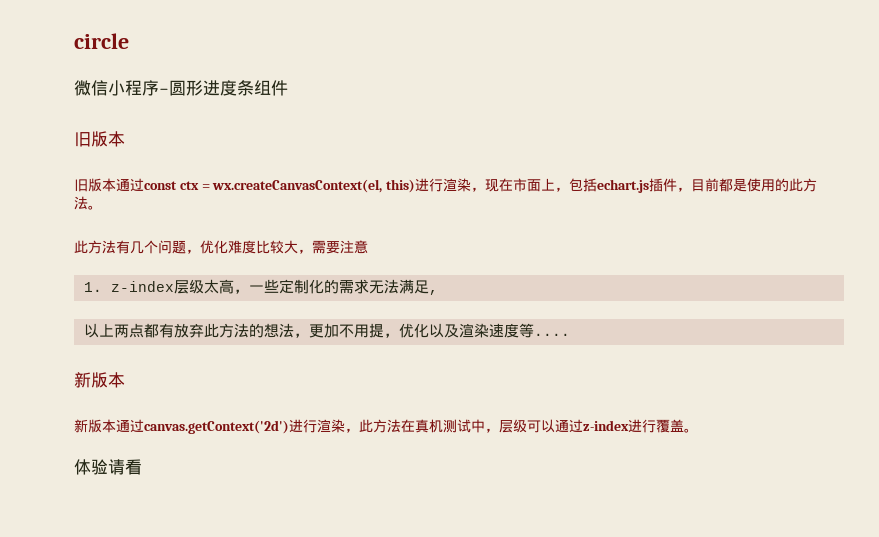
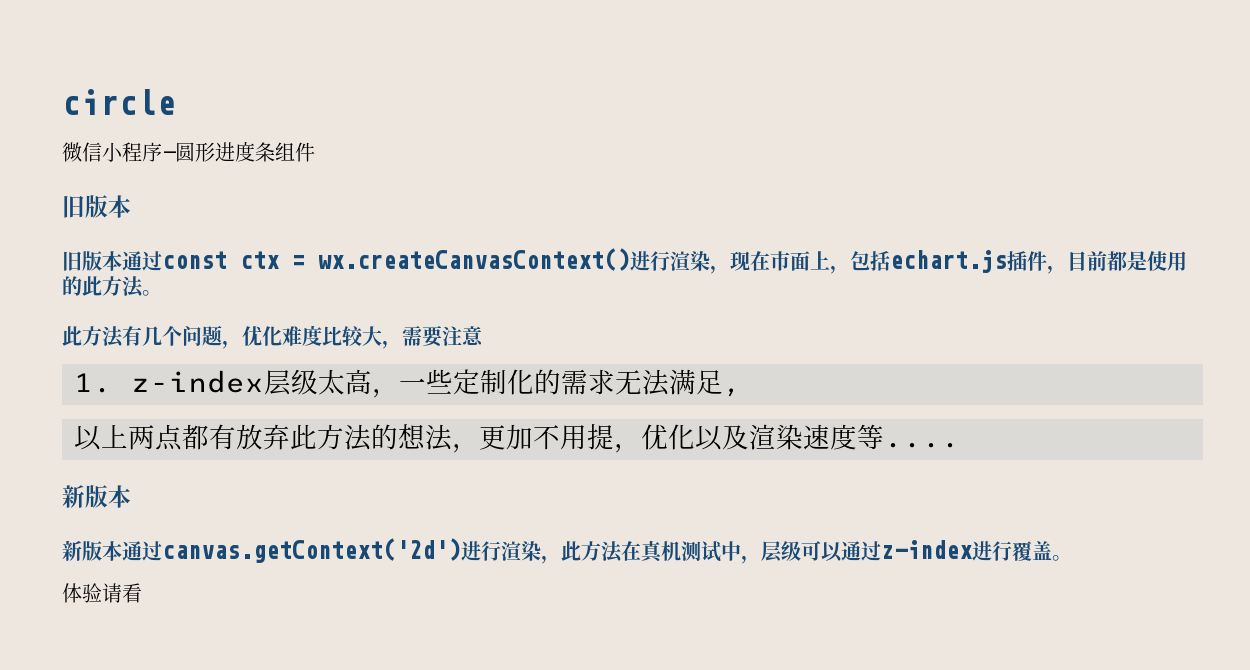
[212,179,416,193] wx.createCanvasContext(el, this) -> [318,248,630,271] wx.createCanvasContext()

